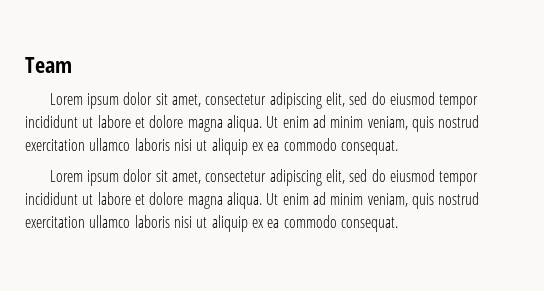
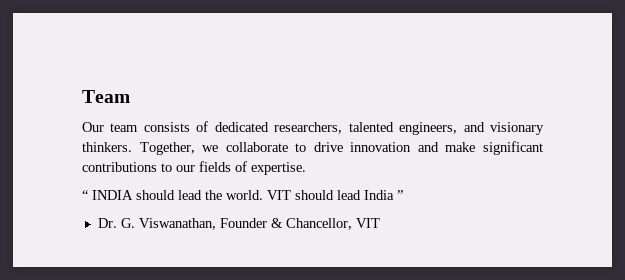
[49,92,479,109] [25,115,480,132] [25,138,398,155] [49,169,479,186] [25,192,480,209] [25,215,398,232] Lorem ipsum dolor sit amet, consectetur adipiscing elit, sed do eiusmod tempor incididunt ut labore et dolore magna aliqua. Ut enim ad minim veniam, quis nostrud exercitation ullamco laboris nisi ut aliquip ex ea commodo consequat. // Lorem ipsum dolor sit amet, consectetur adipiscing elit, sed do eiusmod tempor incididunt ut labore et dolore magna aliqua. Ut enim ad minim veniam, quis nostrud exercitation ullamco laboris nisi ut aliquip ex ea commodo consequat. -> [82,121,544,135] [82,141,543,155] [82,161,306,175] [82,190,403,200] [97,218,380,230] Our team consists of dedicated researchers, talented engineers, and visionary thinkers. Together, we collaborate to drive innovation and make significant contributions to our fields of expertise. // “ INDIA should lead the world. VIT should lead India ” // Dr. G. Viswanathan, Founder & Chancellor, VIT

